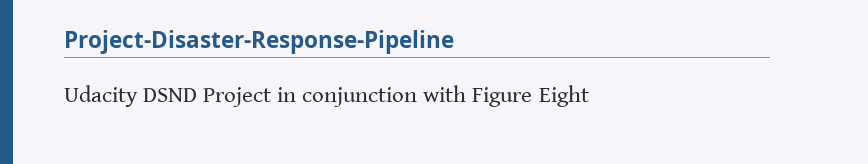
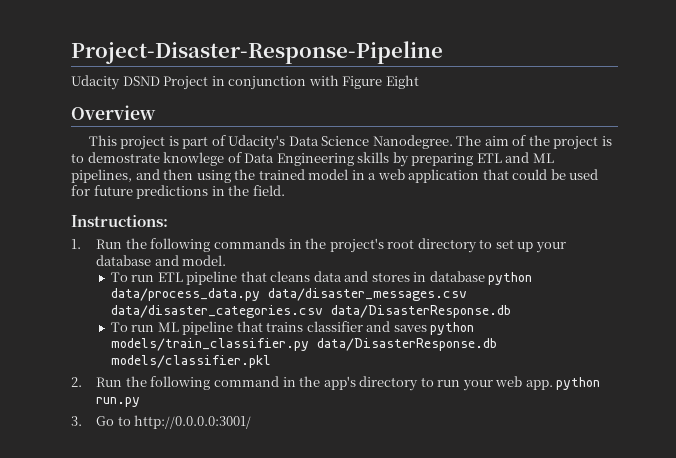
(589, 96) none -> [71,105,156,120] [88,135,612,150] [71,152,554,167] [71,169,599,183] [71,185,285,199] [71,215,168,227] [71,238,566,253] [96,255,227,266] [110,271,533,285] [110,288,467,301] [110,305,511,318] [110,321,475,335] [110,338,497,351] [110,355,271,368] [71,376,601,391] [96,397,141,407] [71,415,252,429] // Overview // This project is part of Udacity's Data Science Nanodegree. The aim of the project is to demostrate knowlege of Data Engineering skills by preparing ETL and ML pipelines, and then using the trained model in a web application that could be used for future predictions in the field. // Instructions: // 1. Run the following commands in the project's root directory to set up your database and model. // To run ETL pipeline that cleans data and stores in database python data/process_data.py data/disaster_messages.csv data/disaster_categories.csv data/DisasterResponse.db // To run ML pipeline that trains classifier and saves python models/train_classifier.py data/DisasterResponse.db models/classifier.pkl // 2. Run the following command in the app's directory to run your web app. python run.py // 3. Go to http://0.0.0.0:3001/

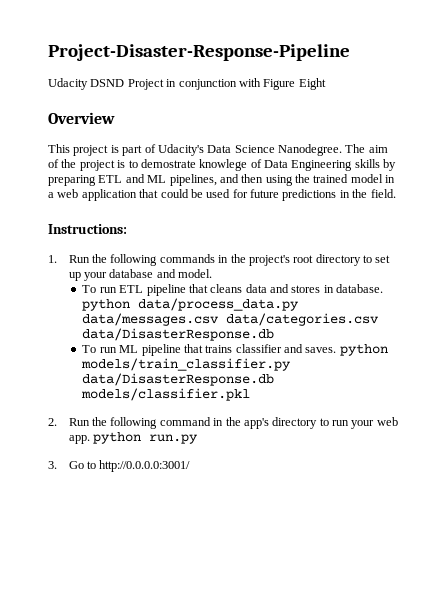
[429,271,485,282] database -> [336,284,384,293] database.
[267,288,467,301] [110,305,323,318] data/disaster_messages.csv data/disaster_categories.csv -> [82,313,380,326] data/messages.csv data/categories.csv
[393,325,427,332] saves -> [305,347,337,353] saves.

